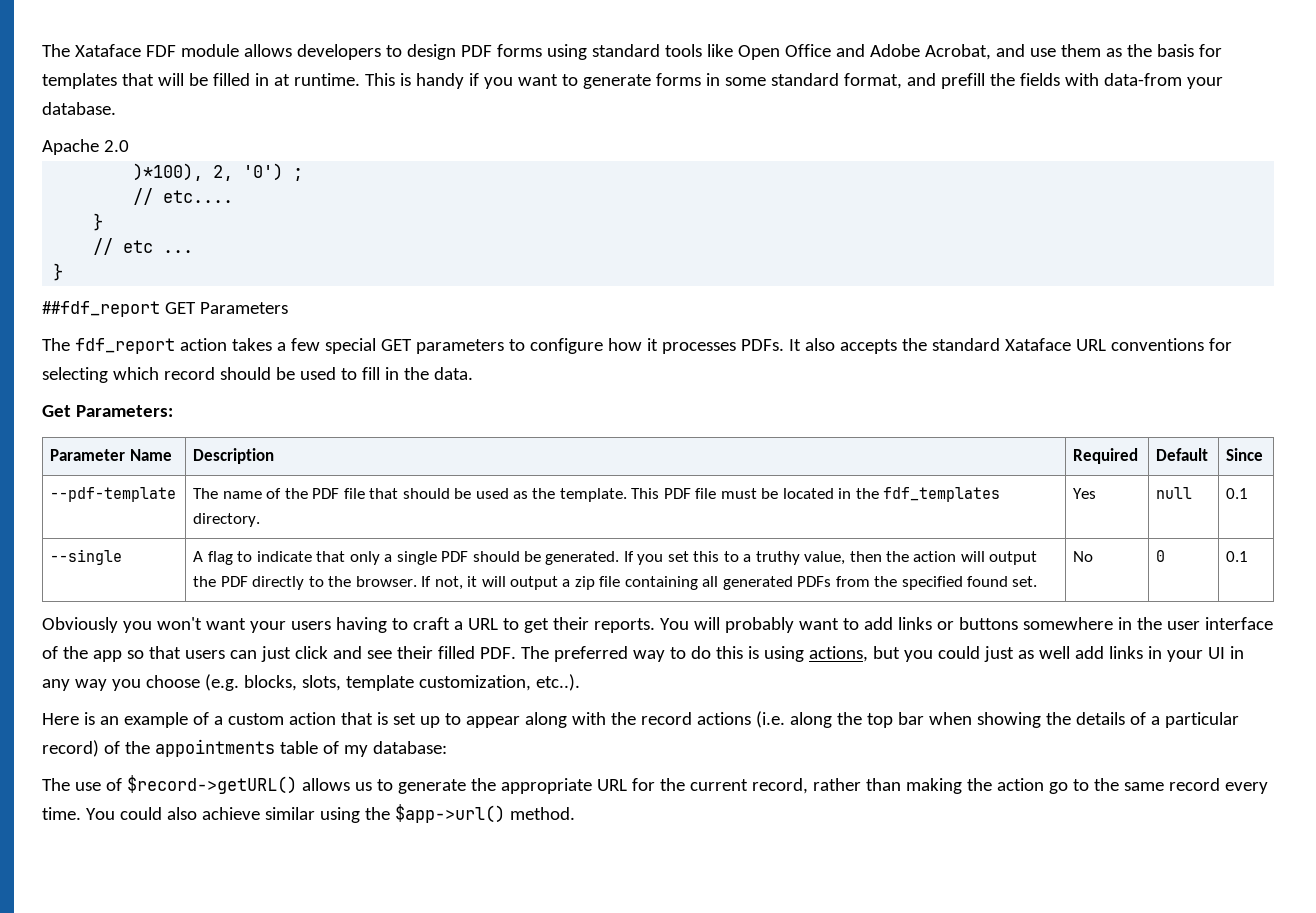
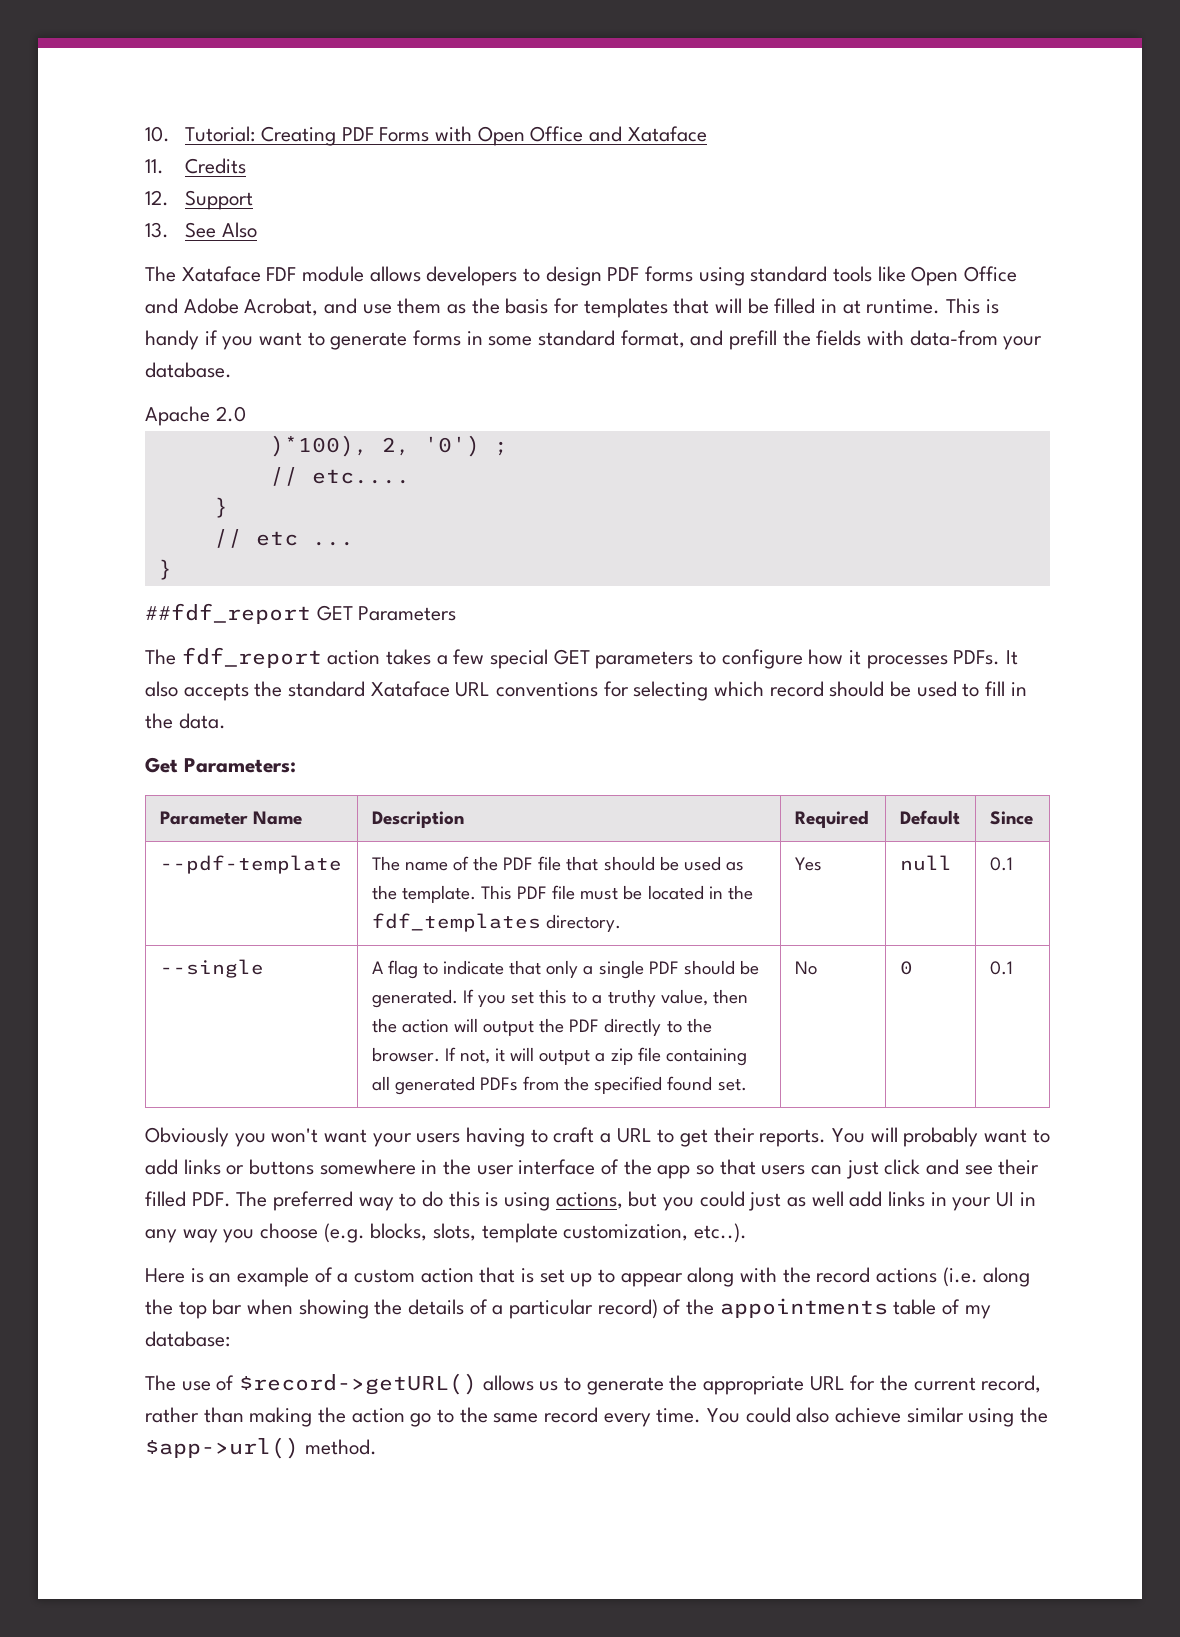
(42, 50) none -> [145,126,707,146] [145,158,247,174] [145,190,254,210] [145,222,258,238] 10. Tutorial: Creating PDF Forms with Open Office and Xataface // 11. Credits // 12. Support // 13. See Also //

